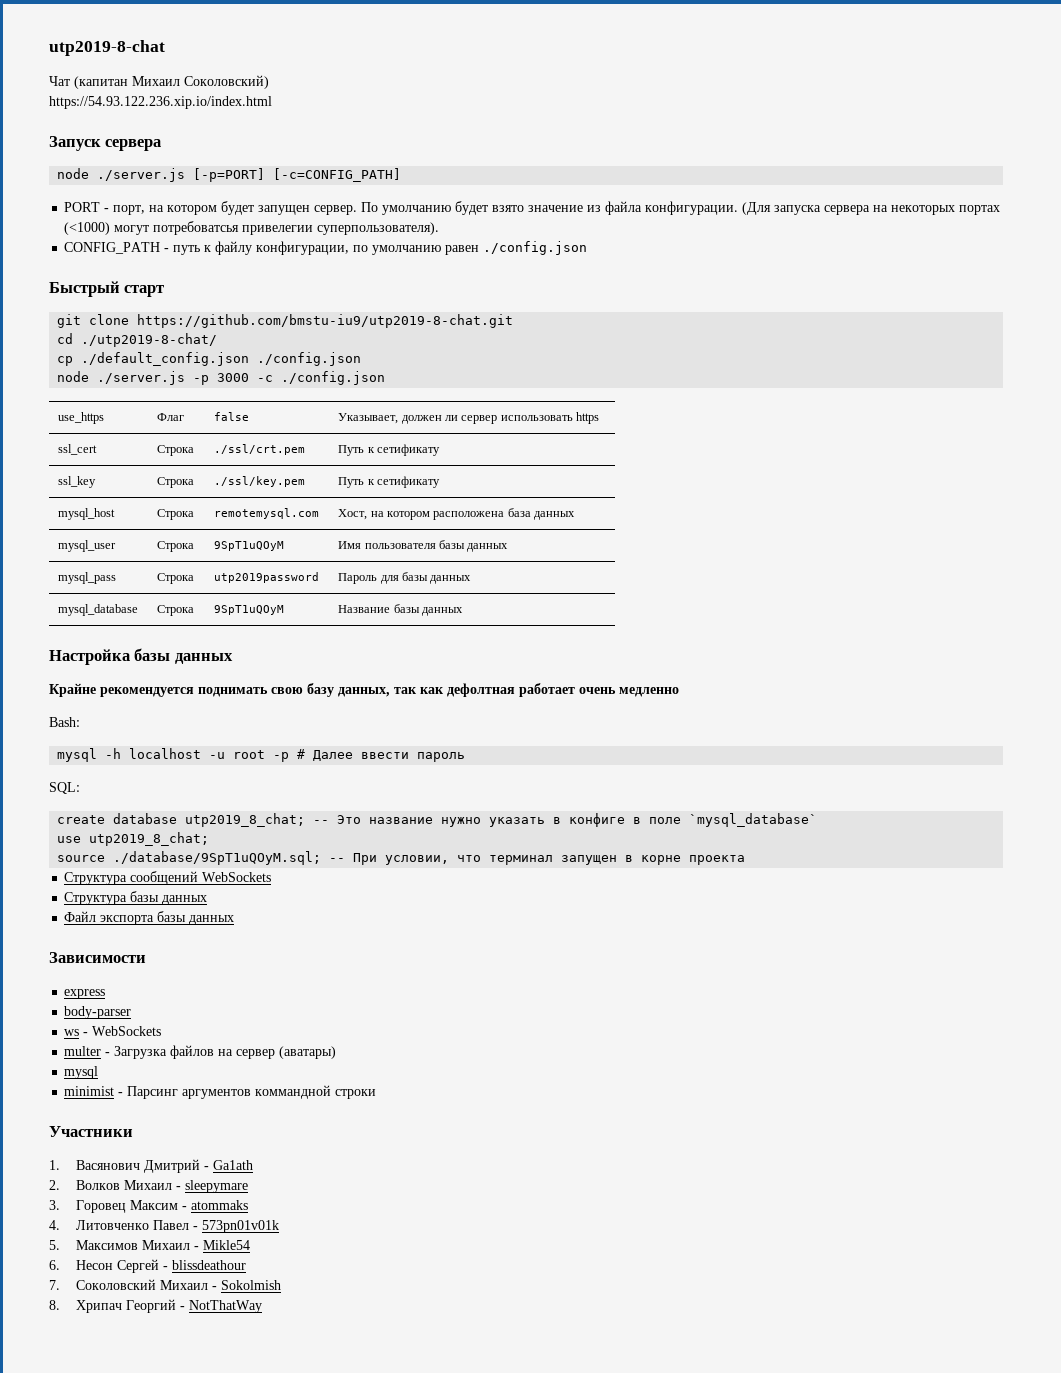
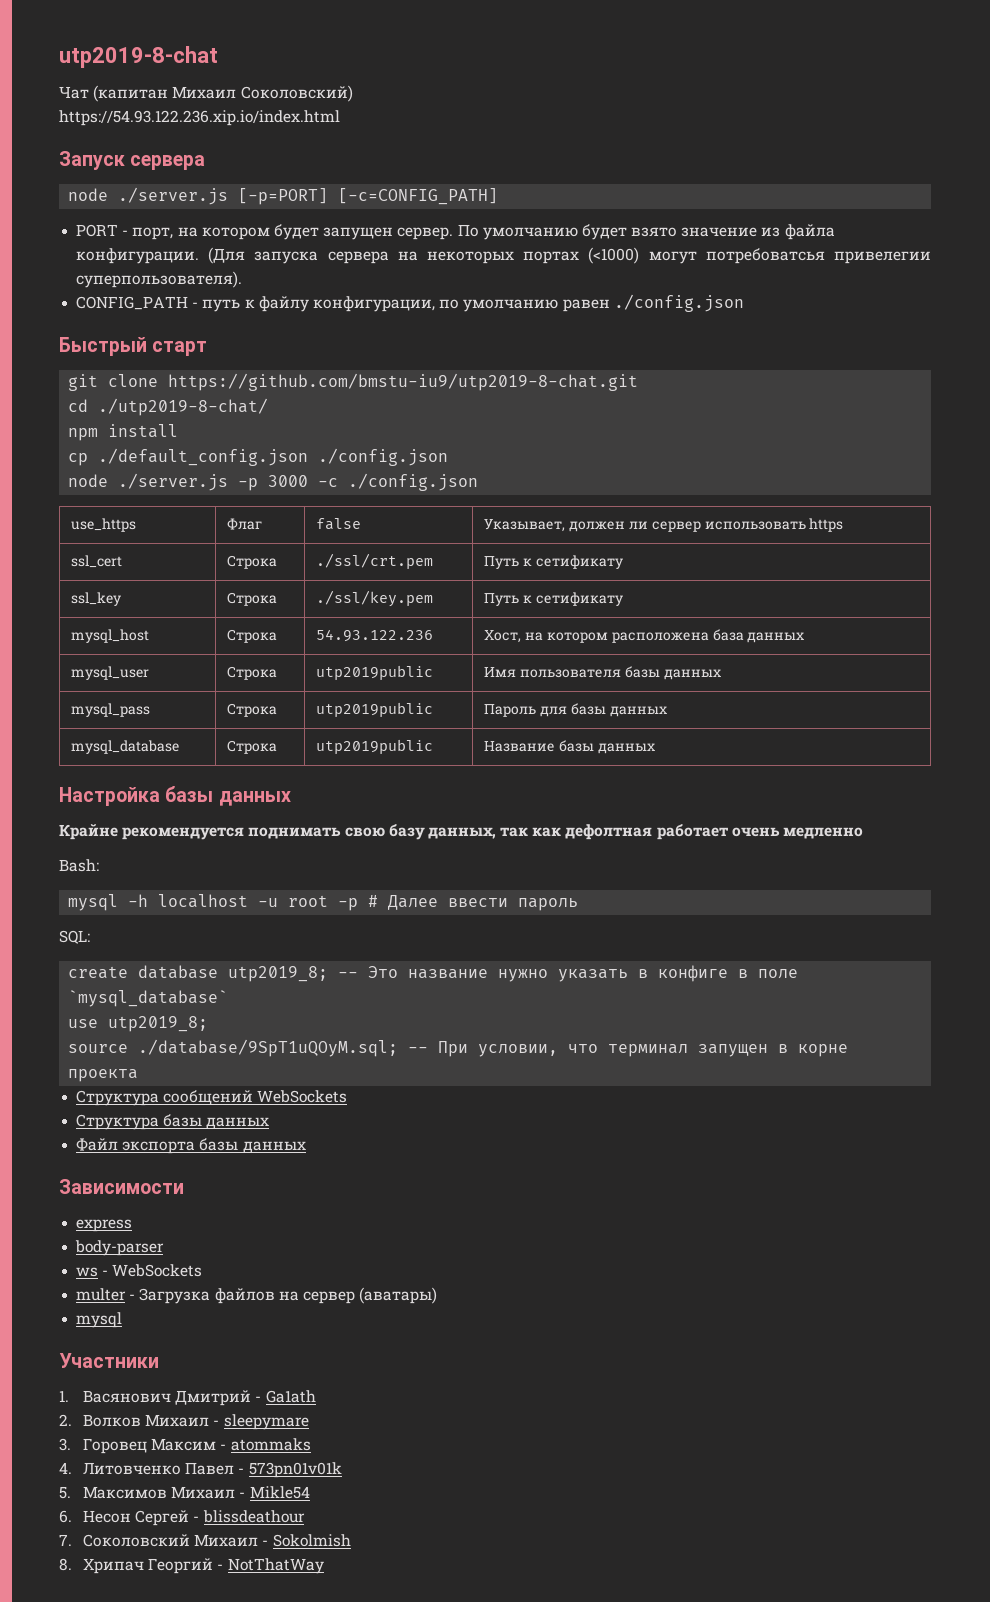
(218, 340) none -> [68,424,179,441] // npm install
[214,508,320,519] remotemysql.com -> [316,629,434,642] 54.93.122.236
[214,541,285,551] 9SpT1uQOyM -> [316,665,434,680] utp2019public
[214,572,320,583] utp2019password -> [316,702,434,717] utp2019public
[214,605,285,615] 9SpT1uQOyM -> [316,739,434,754] utp2019public
[185,813,306,827] utp2019_8_chat; -> [228,966,329,982] utp2019_8;
[89,832,210,846] utp2019_8_chat; -> [108,1016,209,1032] utp2019_8;
[64,1085,377,1099] // minimist - Парсинг аргументов коммандной строки -> (123, 1320) none

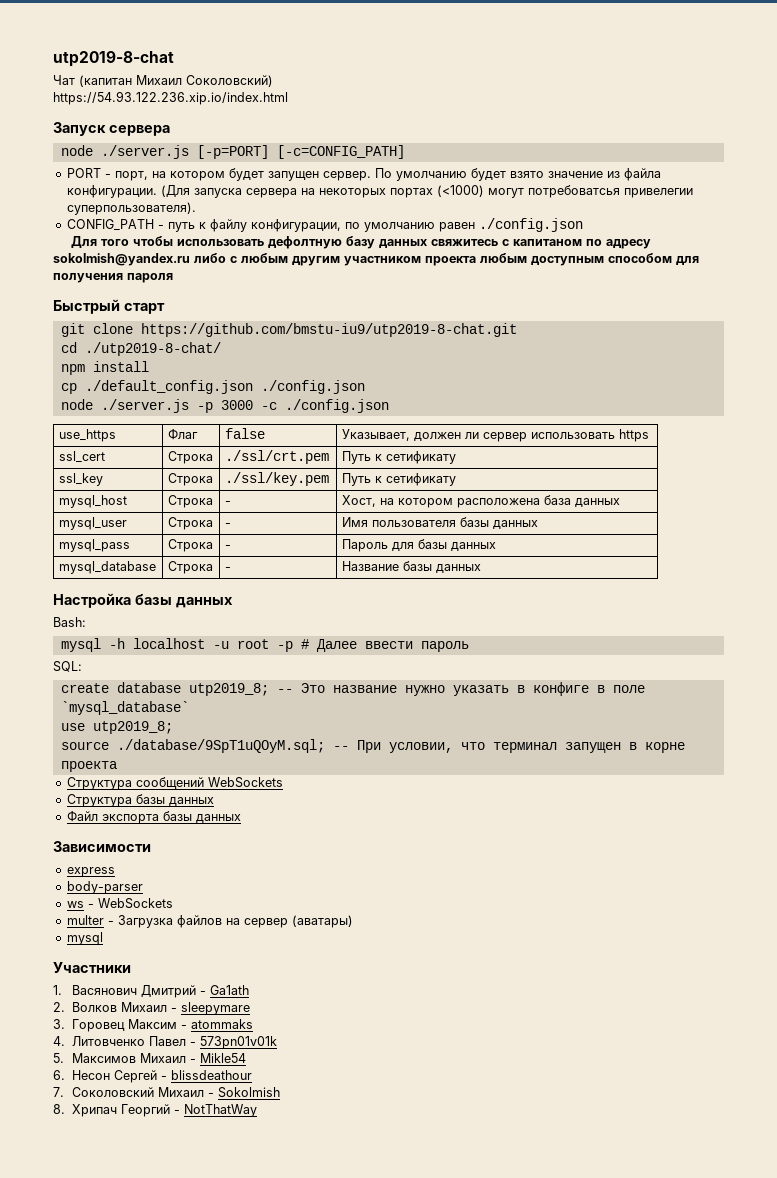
(744, 303) none -> [71,236,652,249] [53,253,699,266] [53,273,173,283] // Для того чтобы использовать дефолтную базу данных свяжитесь с капитаном по адресу sokolmish@yandex.ru либо с любым другим участником проекта любым доступным способом для получения пароля
[316,629,434,642] 54.93.122.236 -> [224,501,231,505] -
[316,665,434,680] utp2019public -> [224,523,231,527] -
[316,702,434,717] utp2019public -> [224,545,231,549] -
[316,739,434,754] utp2019public -> [224,567,231,571] -
[59,824,864,840] // Крайне рекомендуется поднимать свою базу данных, так как дефолтная работает очень медленно -> (233, 602) none

